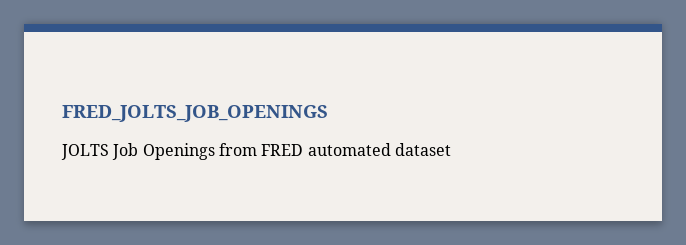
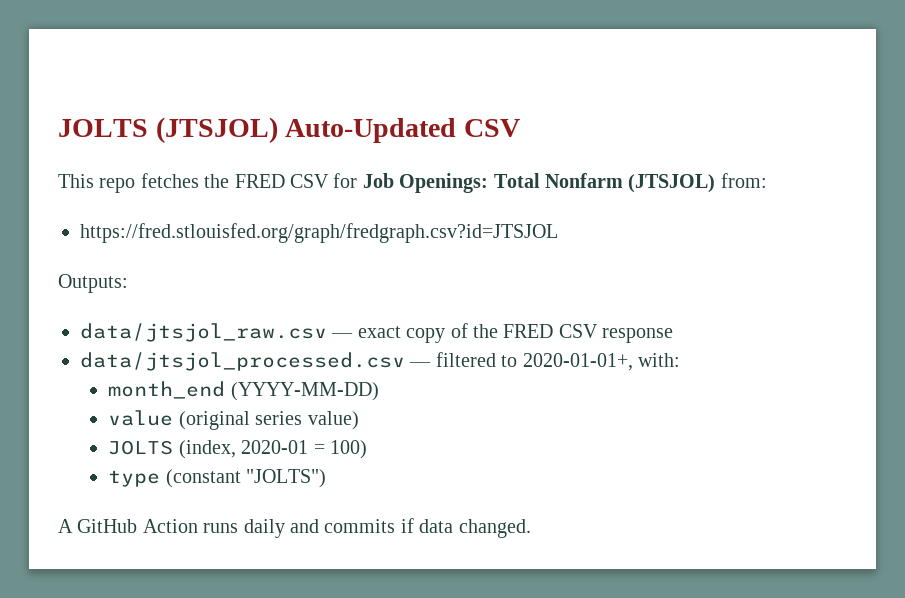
[62,105,328,122] [61,143,451,160] FRED_JOLTS_JOB_OPENINGS // JOLTS Job Openings from FRED automated dataset -> [58,117,520,143] [58,173,767,193] [80,223,558,243] [58,274,128,293] [80,323,674,343] [80,352,680,371] [108,381,379,401] [108,410,359,430] [108,440,367,459] [108,469,327,488] [58,518,531,538] JOLTS (JTSJOL) Auto-Updated CSV // This repo fetches the FRED CSV for Job Openings: Total Nonfarm (JTSJOL) from: // https://fred.stlouisfed.org/graph/fredgraph.csv?id=JTSJOL // Outputs: // data/jtsjol_raw.csv — exact copy of the FRED CSV response // data/jtsjol_processed.csv — filtered to 2020-01-01+, with: // month_end (YYYY-MM-DD) // value (original series value) // JOLTS (index, 2020-01 = 100) // type (constant "JOLTS") // A GitHub Action runs daily and commits if data changed.

